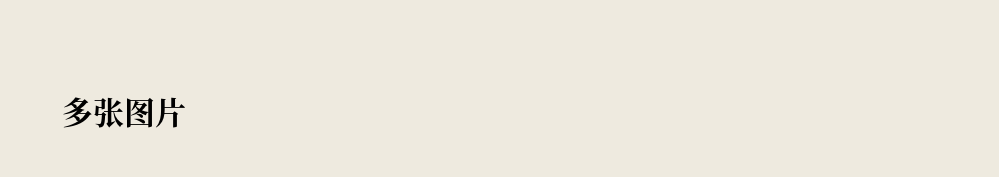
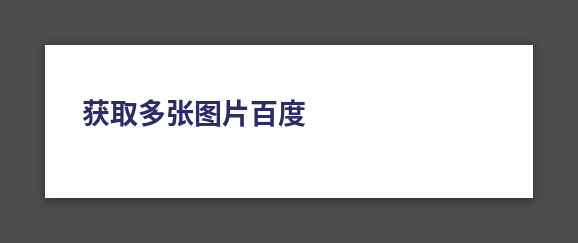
(62, 112) none -> [82,99,138,127] 获取
(186, 112) none -> [250,99,306,127] 百度

